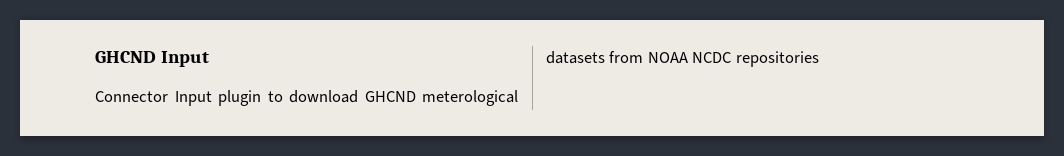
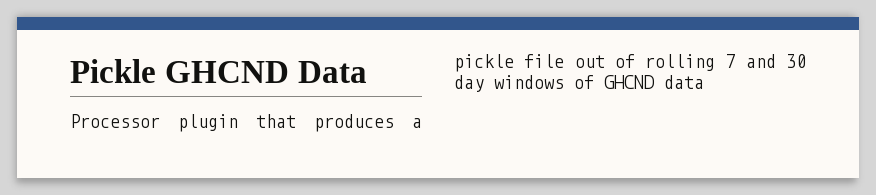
[95,51,209,67] [95,90,518,106] [546,51,819,67] GHCND Input // Connector Input plugin to download GHCND meterological datasets from NOAA NCDC repositories -> [70,59,367,83] [70,114,422,132] [454,54,806,72] [454,75,704,92] Pickle GHCND Data // Processor plugin that produces a pickle file out of rolling 7 and 30 day windows of GHCND data

